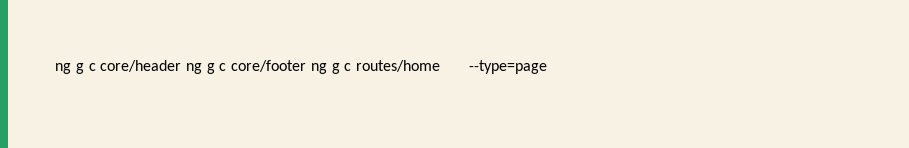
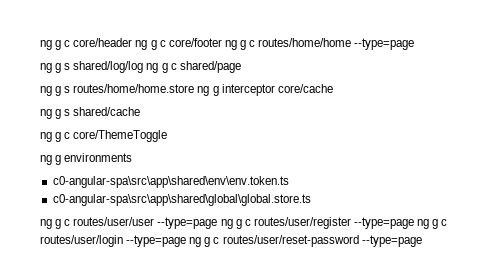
[355,60,547,74] routes/home --type=page -> [258,38,415,50] [40,61,241,73] [40,84,333,96] [40,107,141,119] [40,130,168,142] [40,153,133,165] [52,176,289,188] [52,194,311,206] [40,217,448,229] [40,235,422,247] routes/home/home --type=page // ng g s shared/log/log ng g c shared/page // ng g s routes/home/home.store ng g interceptor core/cache // ng g s shared/cache // ng g c core/ThemeToggle // ng g environments // c0-angular-spa\src\app\shared\env\env.token.ts // c0-angular-spa\src\app\shared\global\global.store.ts // ng g c routes/user/user --type=page ng g c routes/user/register --type=page ng g c routes/user/login --type=page ng g c routes/user/reset-password --type=page

